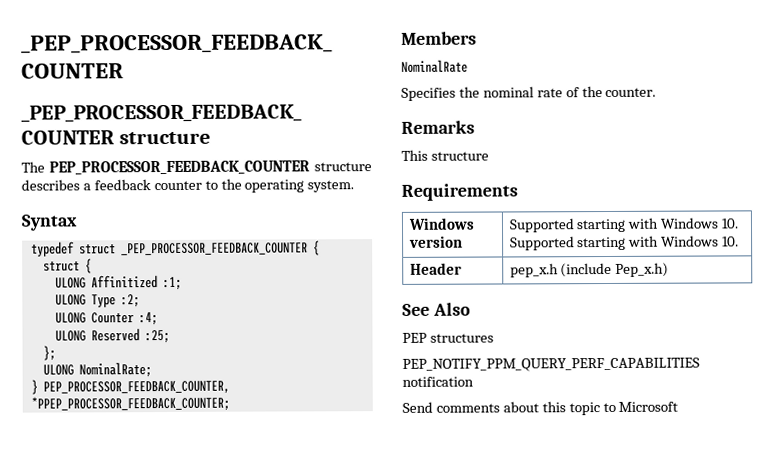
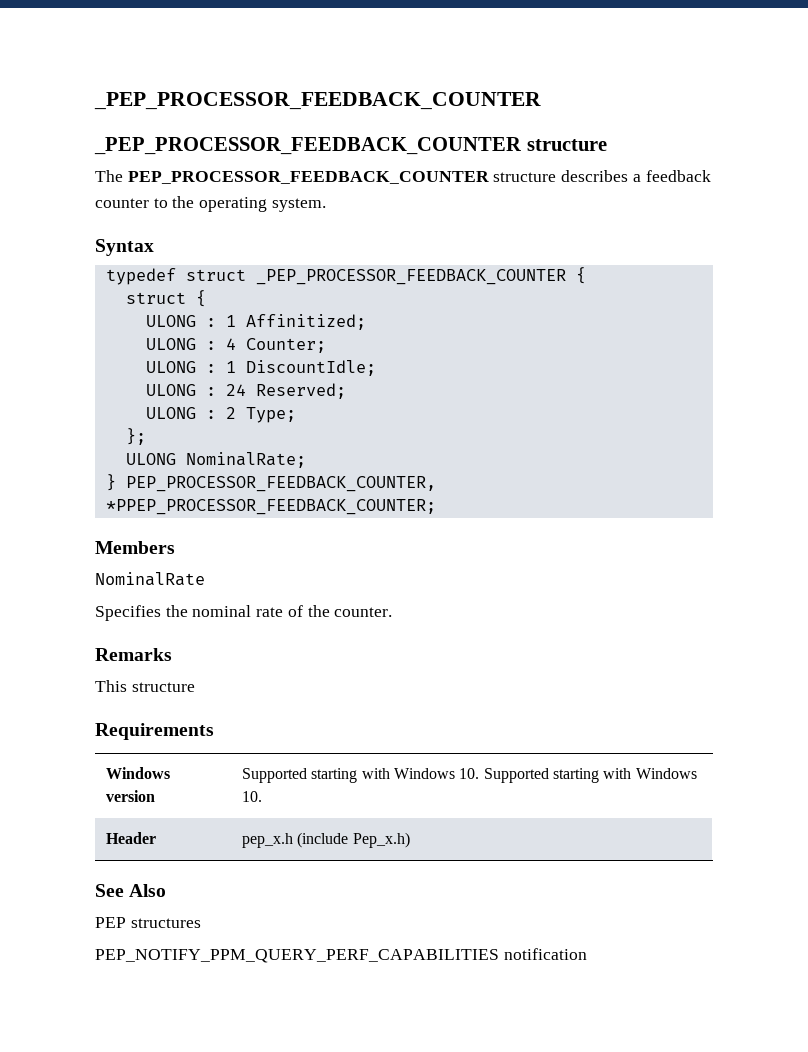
[90,275,182,291] [54,294,140,308] [54,312,158,326] [54,328,170,344] Affinitized :1; // ULONG Type :2; // ULONG Counter :4; // ULONG Reserved :25; -> [205,314,366,330] [145,338,326,353] [145,360,376,376] [145,383,346,399] [145,407,296,423] : 1 Affinitized; // ULONG : 4 Counter; // ULONG : 1 DiscountIdle; // ULONG : 24 Reserved; // ULONG : 2 Type;
[402,401,679,416] // Send comments about this topic to Microsoft -> (587, 954) none

